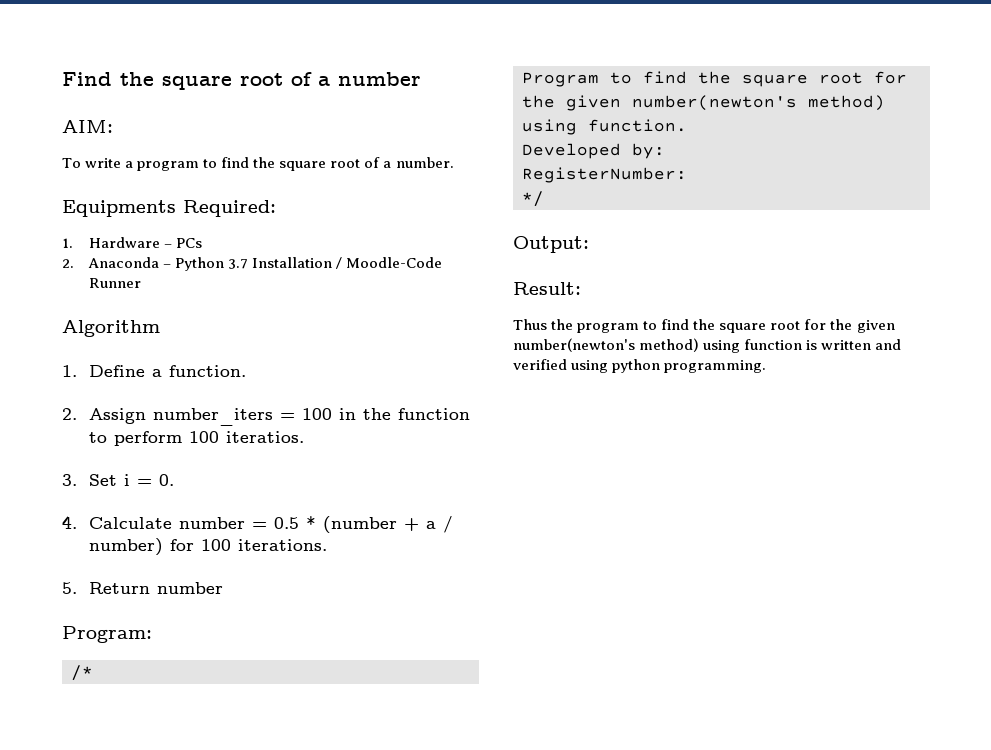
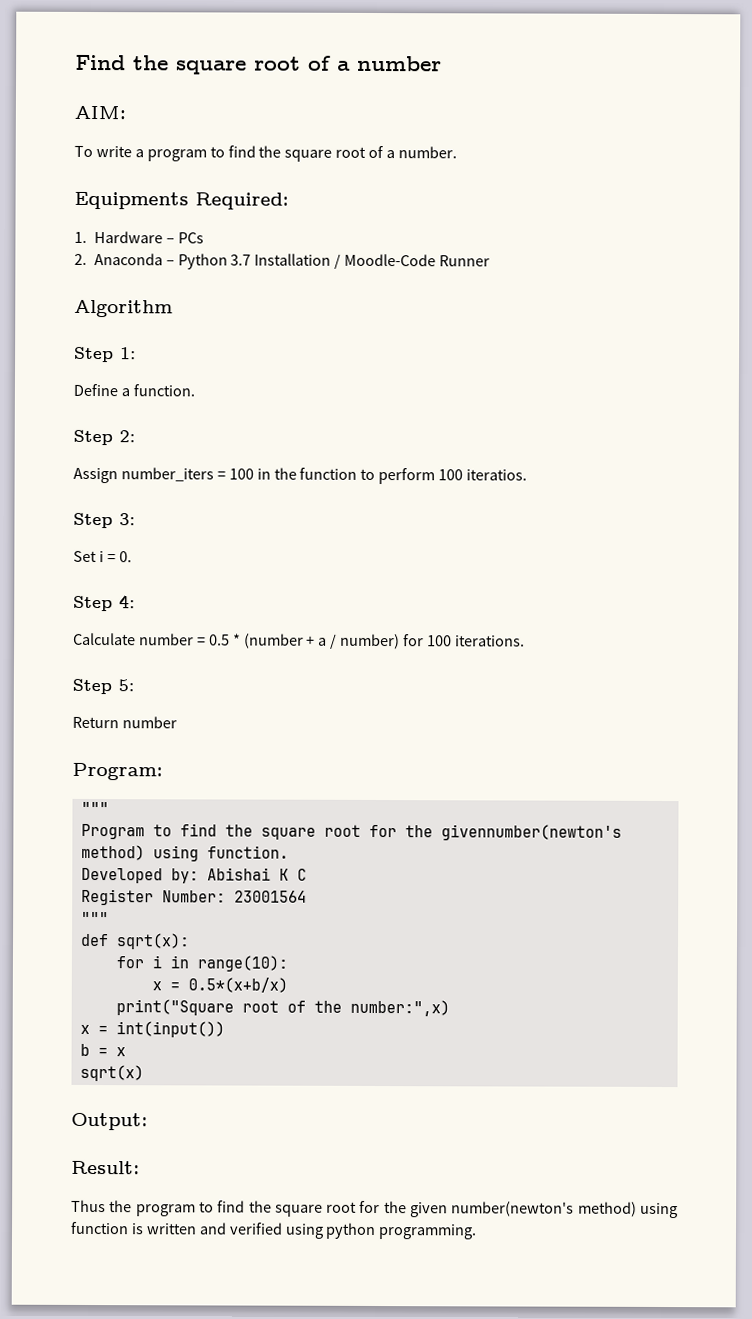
[62,365,77,377] 1. -> [74,346,136,363] Step 1: //
[62,408,77,420] 2. -> [73,429,135,446] Step 2: //
[62,474,77,486] 3. -> [73,512,135,529] Step 3: //
[62,516,77,529] 4. -> [73,595,135,612] Step 4: //
[62,582,77,594] 5. -> [72,678,134,695] Step 5: //
[71,665,93,681] /* -> [80,801,109,815] """
[566,95,797,111] given number(newton's -> [440,824,622,841] givennumber(newton's
[522,167,687,183] [522,191,544,207] // RegisterNumber: // */ -> [206,867,307,881] [80,888,307,906] [80,911,109,925] [79,933,190,950] [115,955,288,972] [151,977,288,993] [115,999,450,1017] [79,1021,225,1038] [79,1043,126,1057] [79,1064,144,1082] Abishai K C // Register Number: 23001564 // """ // def sqrt(x): // for i in range(10): // x = 0.5*(x+b/x) // print("Square root of the number:",x) // x = int(input()) // b = x // sqrt(x)

